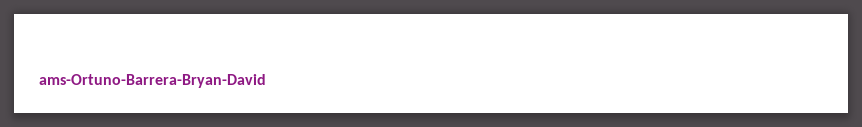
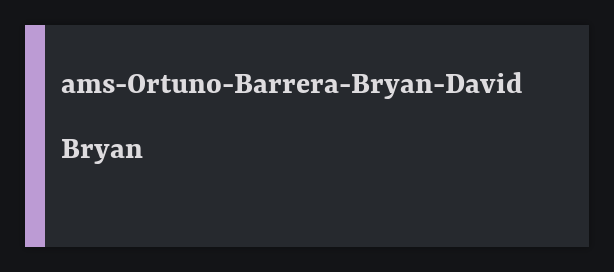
(266, 81) none -> [61,139,143,164] // Bryan

